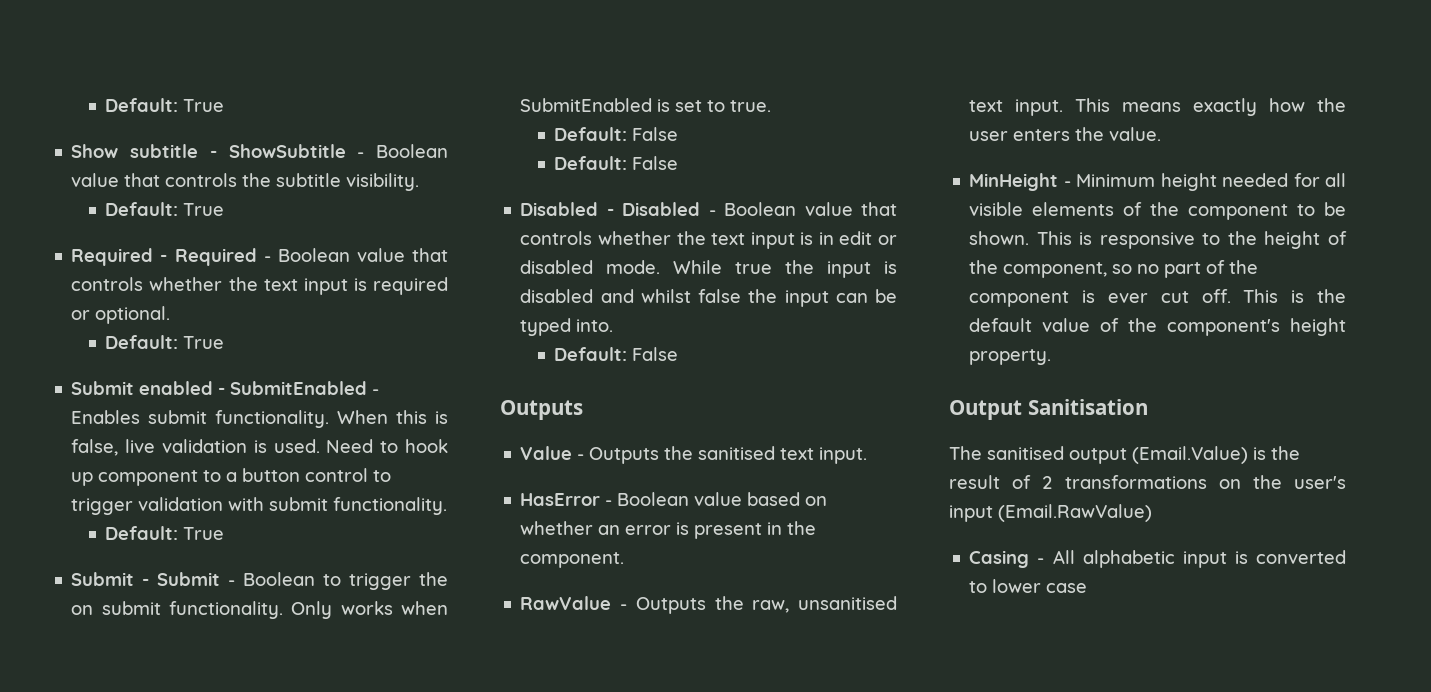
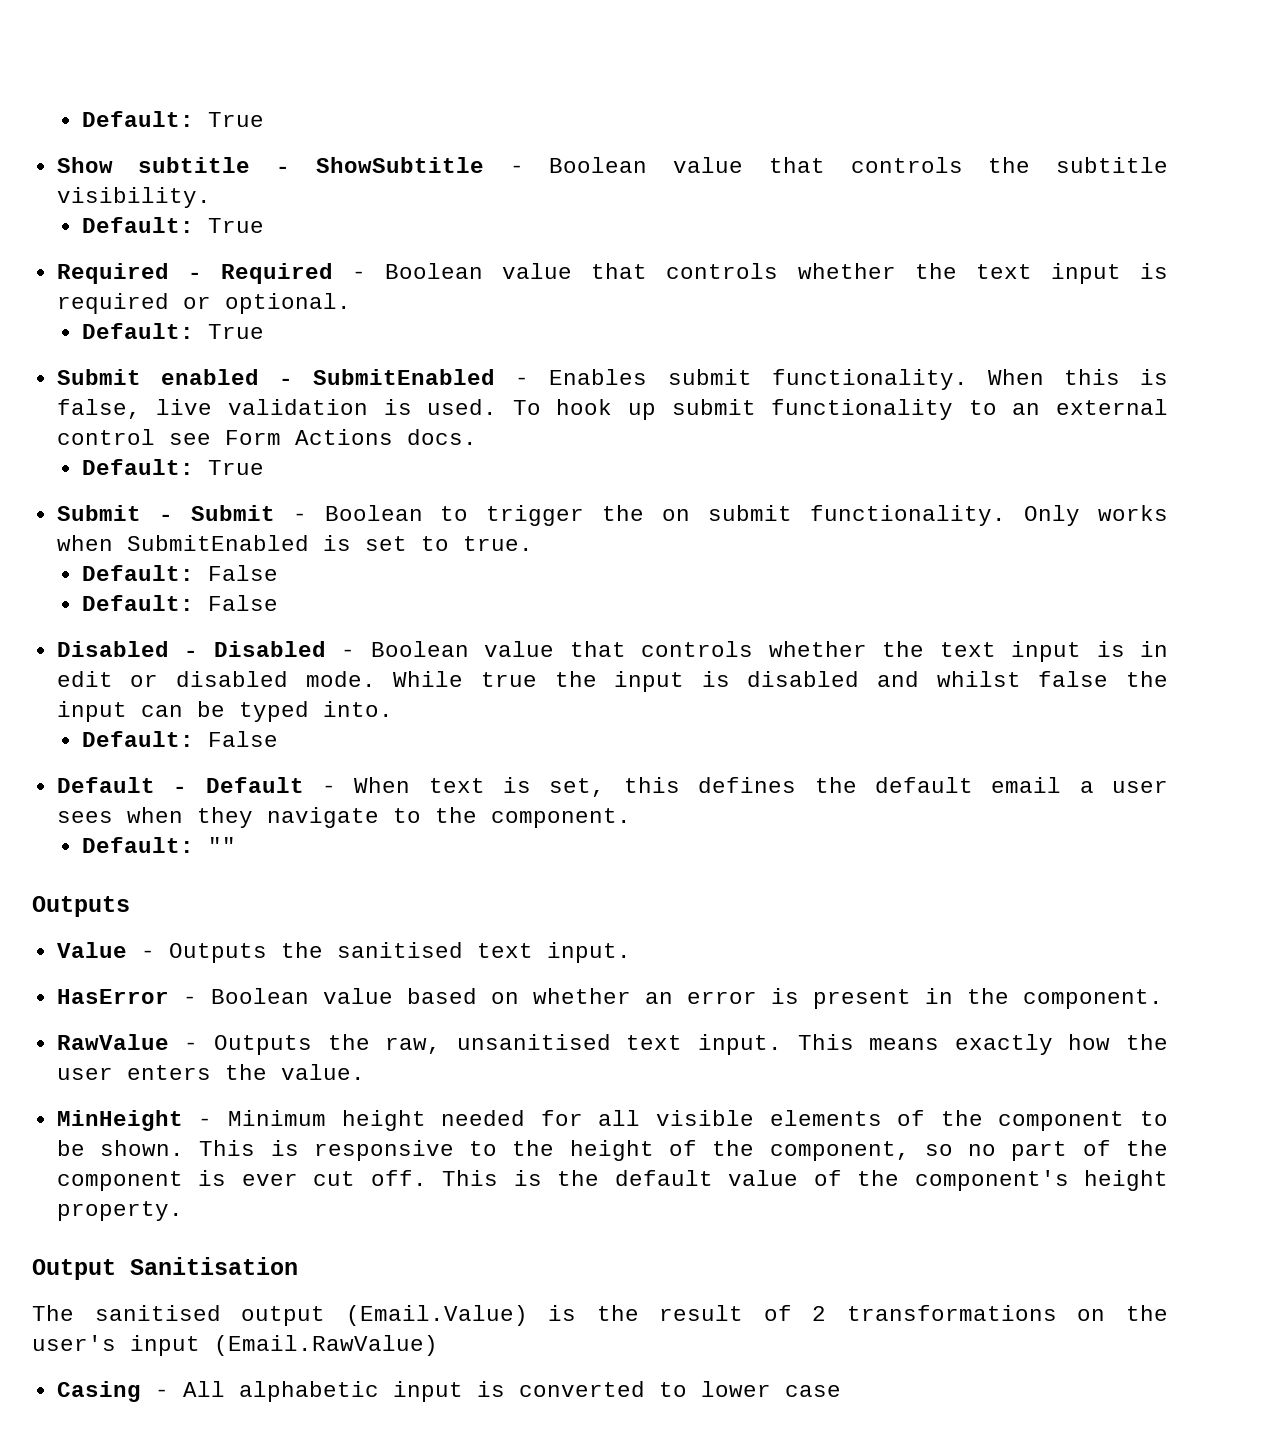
[326,439,449,453] [71,468,392,486] [71,497,448,515] Need to hook up component to a button control to trigger validation with submit functionality. -> [512,399,1168,420] [56,429,477,445] To hook up submit functionality to an external control see Form Actions docs.
(679, 354) none -> [56,777,1168,797] [56,807,631,828] [82,837,237,853] // Default - Default - When text is set, this defines the default email a user sees when they navigate to the component. // Default: ""

